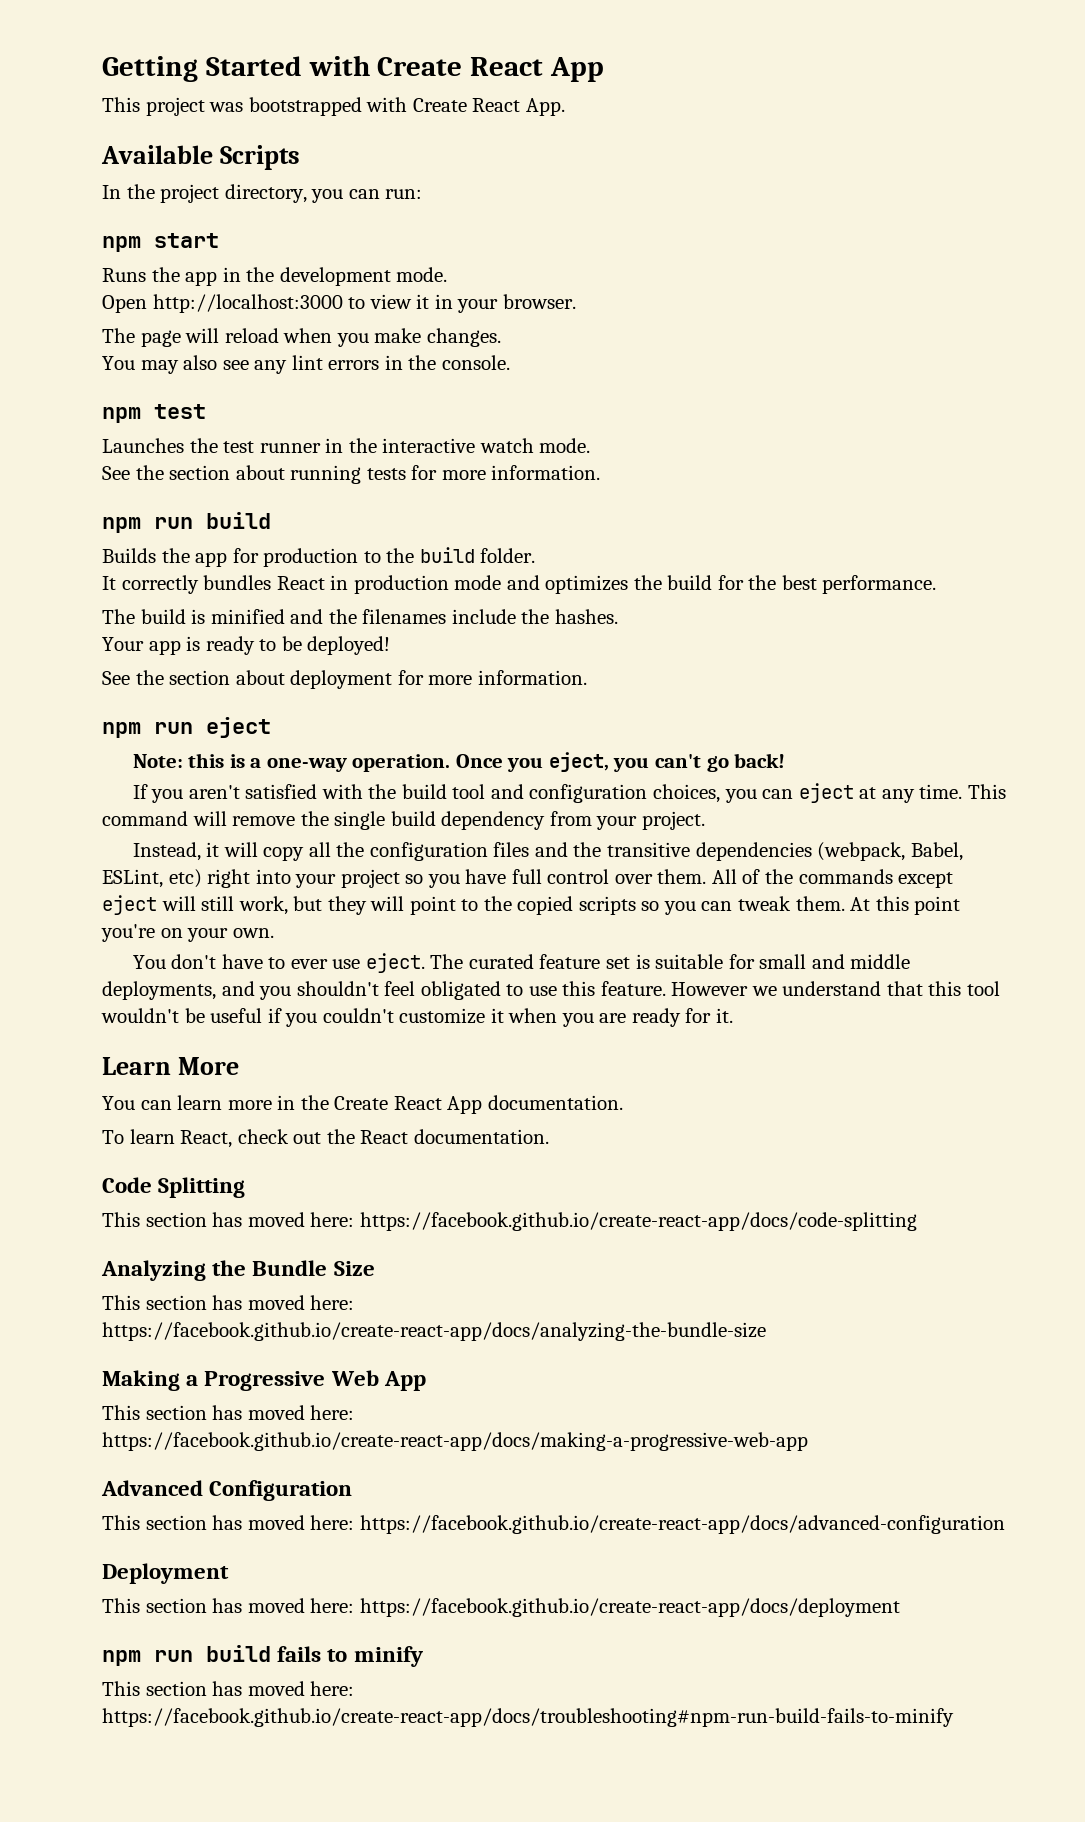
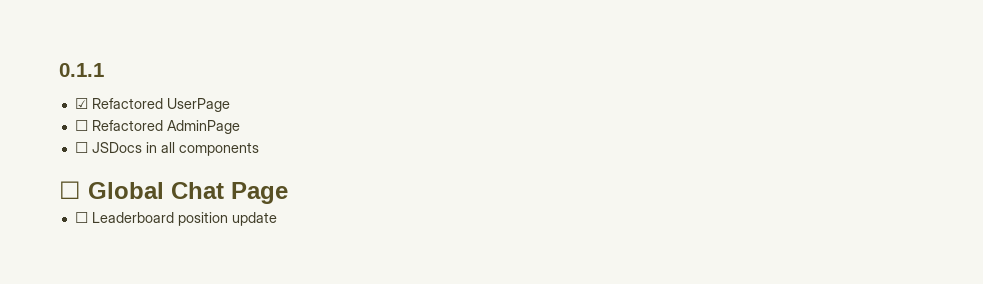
[102,55,605,82] [102,97,565,116] [101,145,300,170] [102,184,423,203] [102,233,219,252] [102,267,448,286] [102,294,576,313] [102,328,501,347] [102,355,510,374] [102,404,206,423] [102,438,591,453] [102,465,601,484] [102,512,271,533] [102,547,536,567] [102,575,937,594] [102,609,618,624] [102,636,391,655] [102,670,587,689] [102,717,271,738] [132,752,786,772] [132,783,1006,803] [102,811,705,830] [132,842,963,861] [102,869,954,888] [102,895,961,915] [101,924,274,942] [132,953,911,973] [102,981,1001,1000] [101,1008,733,1027] [102,1057,239,1075] [102,1095,623,1114] [102,1129,549,1148] [102,1177,246,1198] [102,1212,917,1231] [101,1260,375,1281] [102,1295,355,1310] [102,1322,766,1341] [102,1370,426,1391] [102,1405,355,1420] [102,1432,808,1451] [101,1480,353,1501] [102,1515,1005,1534] [102,1563,229,1584] [102,1598,900,1617] [102,1645,423,1667] [102,1681,355,1696] [102,1708,954,1727] Getting Started with Create React App // This project was bootstrapped with Create React App. // Available Scripts // In the project directory, you can run: // npm start // Runs the app in the development mode. // Open http://localhost:3000 to view it in your browser. // The page will reload when you make changes. // You may also see any lint errors in the console. // npm test // Launches the test runner in the interactive watch mode. // See the section about running tests for more information. // npm run build // Builds the app for production to the build folder. // It correctly bundles React in production mode and optimizes the build for the best performance. // The build is minified and the filenames include the hashes. // Your app is ready to be deployed! // See the section about deployment for more information. // npm run eject // Note: this is a one-way operation. Once you eject, you can't go back! // If you aren't satisfied with the build tool and configuration choices, you can eject at any time. This command will remove the single build dependency from your project. // Instead, it will copy all the configuration files and the transitive dependencies (webpack, Babel, ESLint, etc) right into your project so you have full control over them. All of the commands except eject will still work, but they will point to the copied scripts so you can tweak them. At this point you're on your own. // You don't have to ever use eject. The curated feature set is suitable for small and middle deployments, and you shouldn't feel obligated to use this feature. However we understand that this tool wouldn't be useful if you couldn't customize it when you are ready for it. // Learn More // You can learn more in the Create React App documentation. // To learn React, check out the React documentation. // Code Splitting // This section has moved here: https://facebook.github.io/create-react-app/docs/code-splitting // Analyzing the Bundle Size // This section has moved here: https://facebook.github.io/create-react-app/docs/analyzing-the-bundle-size // Making a Progressive Web App // This section has moved here: https://facebook.github.io/create-react-app/docs/making-a-progressive-web-app // Advanced Configuration // This section has moved here: https://facebook.github.io/create-react-app/docs/advanced-configuration // Deployment // This section has moved here: https://facebook.github.io/create-react-app/docs/deployment // npm run build fails to minify // This section has moved here: https://facebook.github.io/create-react-app/docs/troubleshooting#npm-run-build-fails-to-minify -> [59,63,104,77] [74,98,230,112] [74,120,240,134] [74,142,259,156] [59,181,288,204] [74,212,277,226] 0.1.1 // ☑ Refactored UserPage // ☐ Refactored AdminPage // ☐ JSDocs in all components // ☐ Global Chat Page // ☐ Leaderboard position update

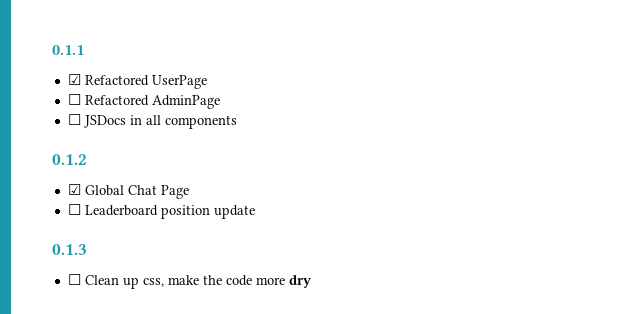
[59,181,81,199] ☐ -> [52,154,87,165] [67,184,81,195] 0.1.2 // ☑
(277, 219) none -> [52,244,87,255] [67,274,312,289] // 0.1.3 // ☐ Clean up css, make the code more dry

